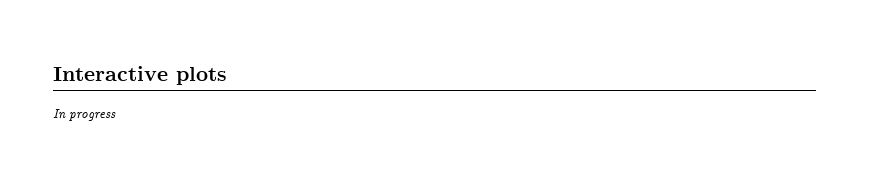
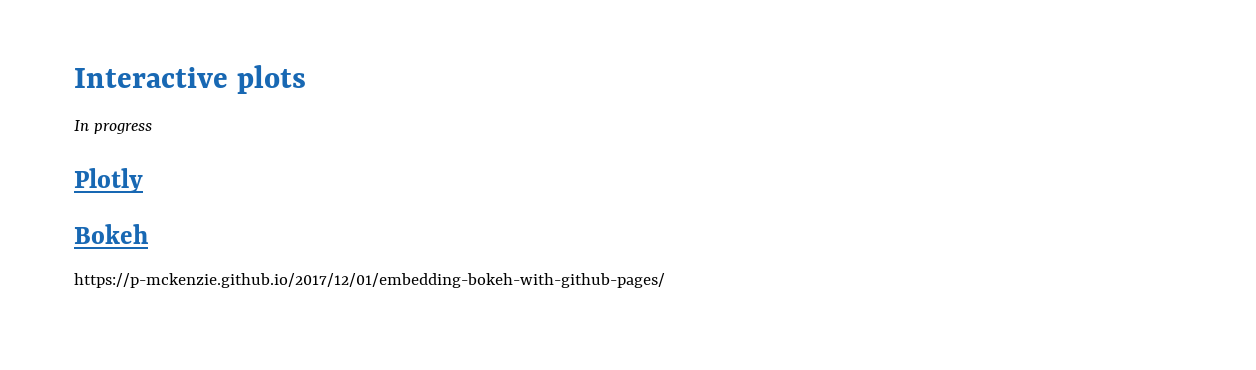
(116, 116) none -> [74,168,143,193] [74,224,149,244] [74,273,665,288] // Plotly // Bokeh // https://p-mckenzie.github.io/2017/12/01/embedding-bokeh-with-github-pages/

